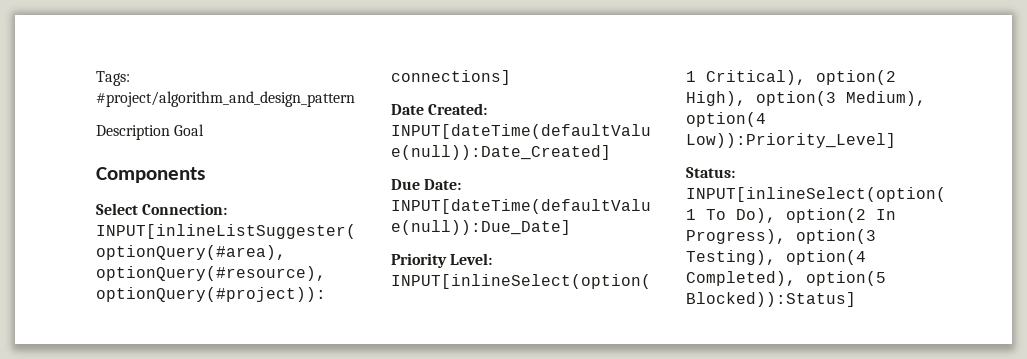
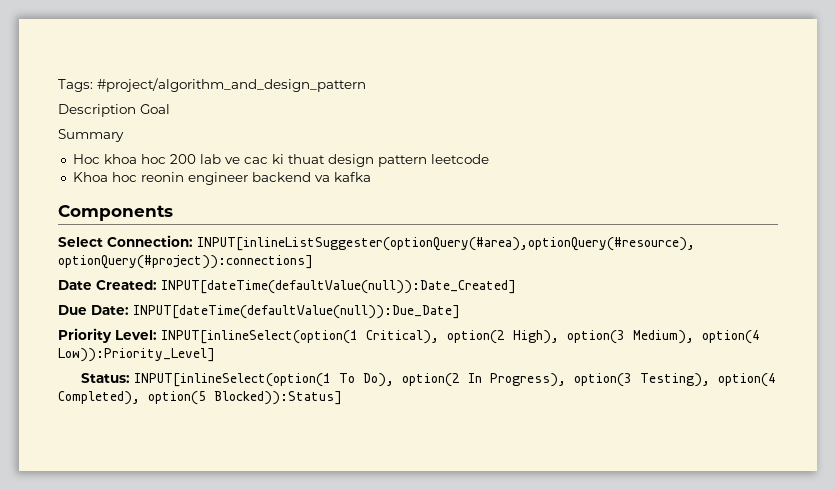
(205, 130) none -> [58,129,124,142] [72,154,489,167] [72,172,371,185] // Summary // Hoc khoa hoc 200 lab ve cac ki thuat design pattern leetcode // Khoa hoc reonin engineer backend va kafka

